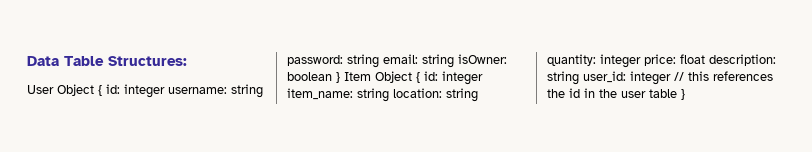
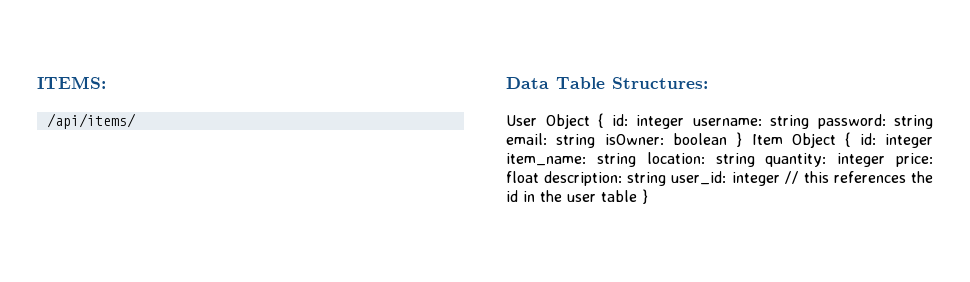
(27, 61) none -> [37,76,106,89] [46,113,136,129] ITEMS: // /api/items/ //

